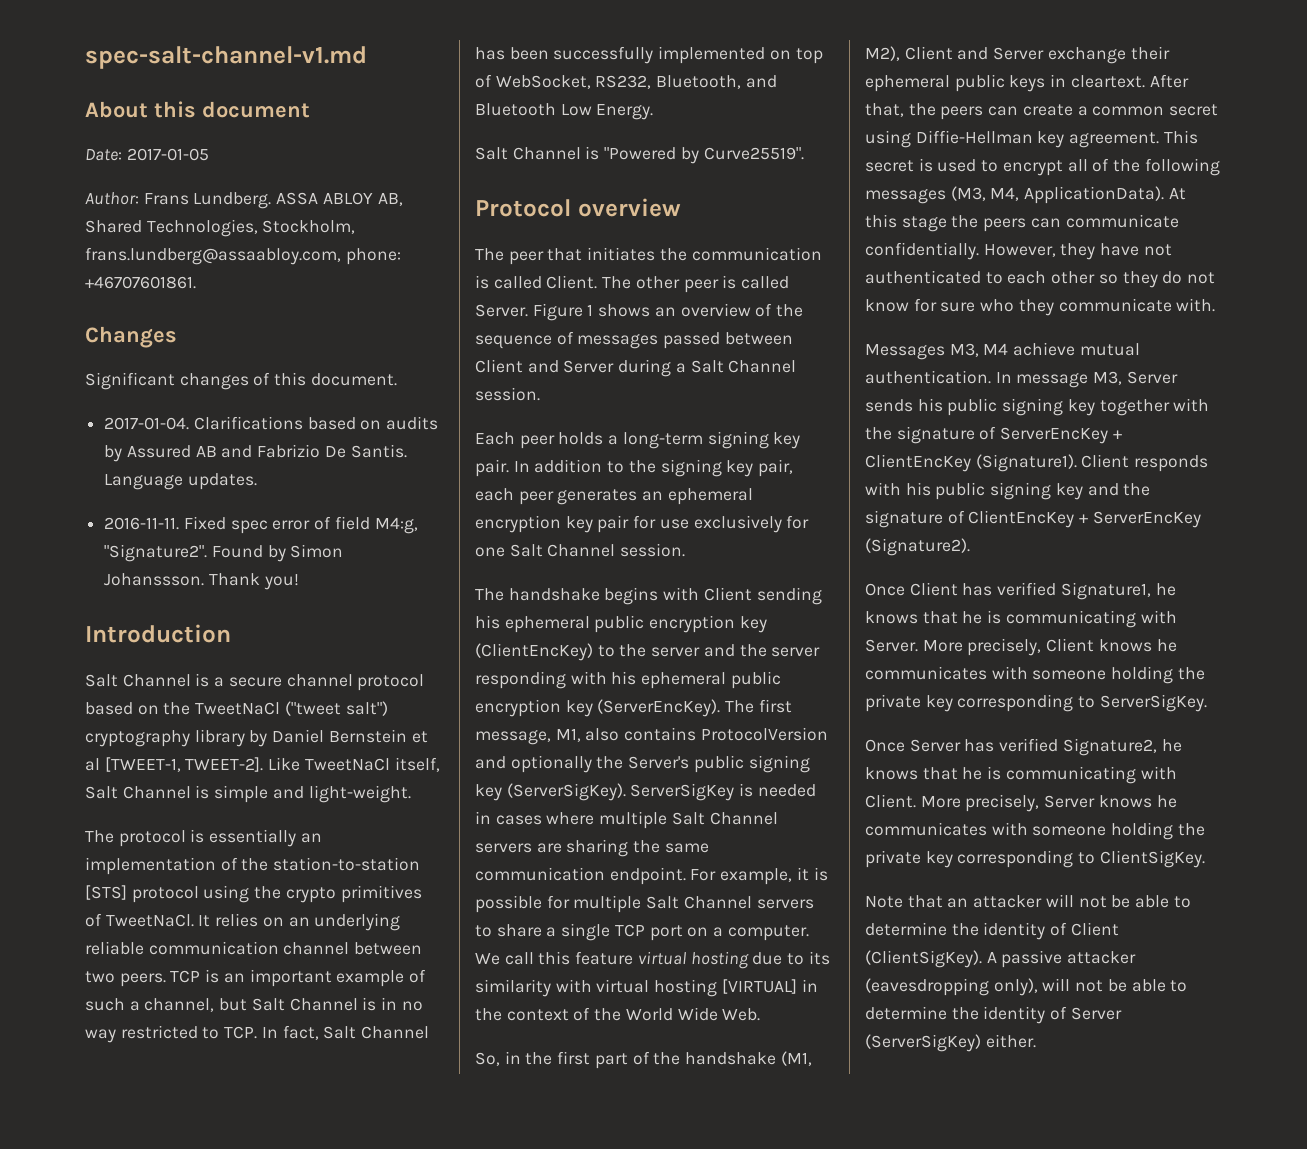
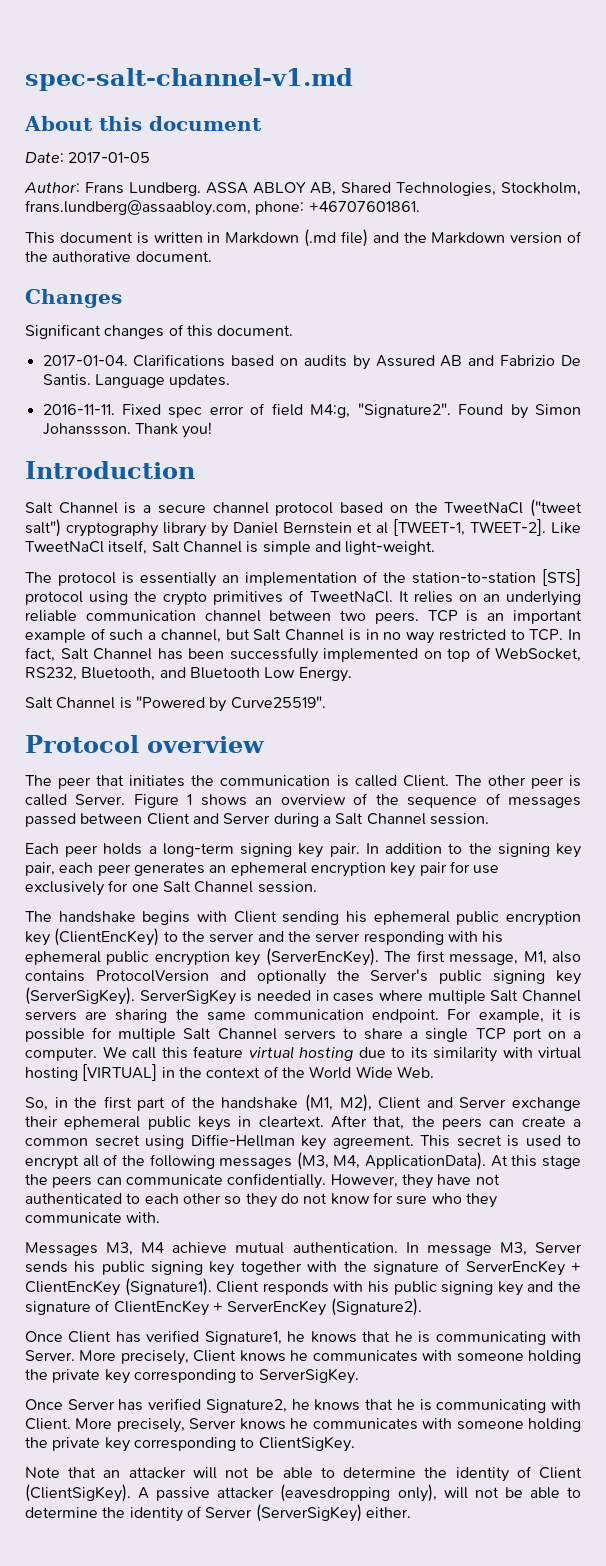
(196, 282) none -> [25,229,582,247] [25,251,212,262] // This document is written in Markdown (.md file) and the Markdown version of the authorative document.

